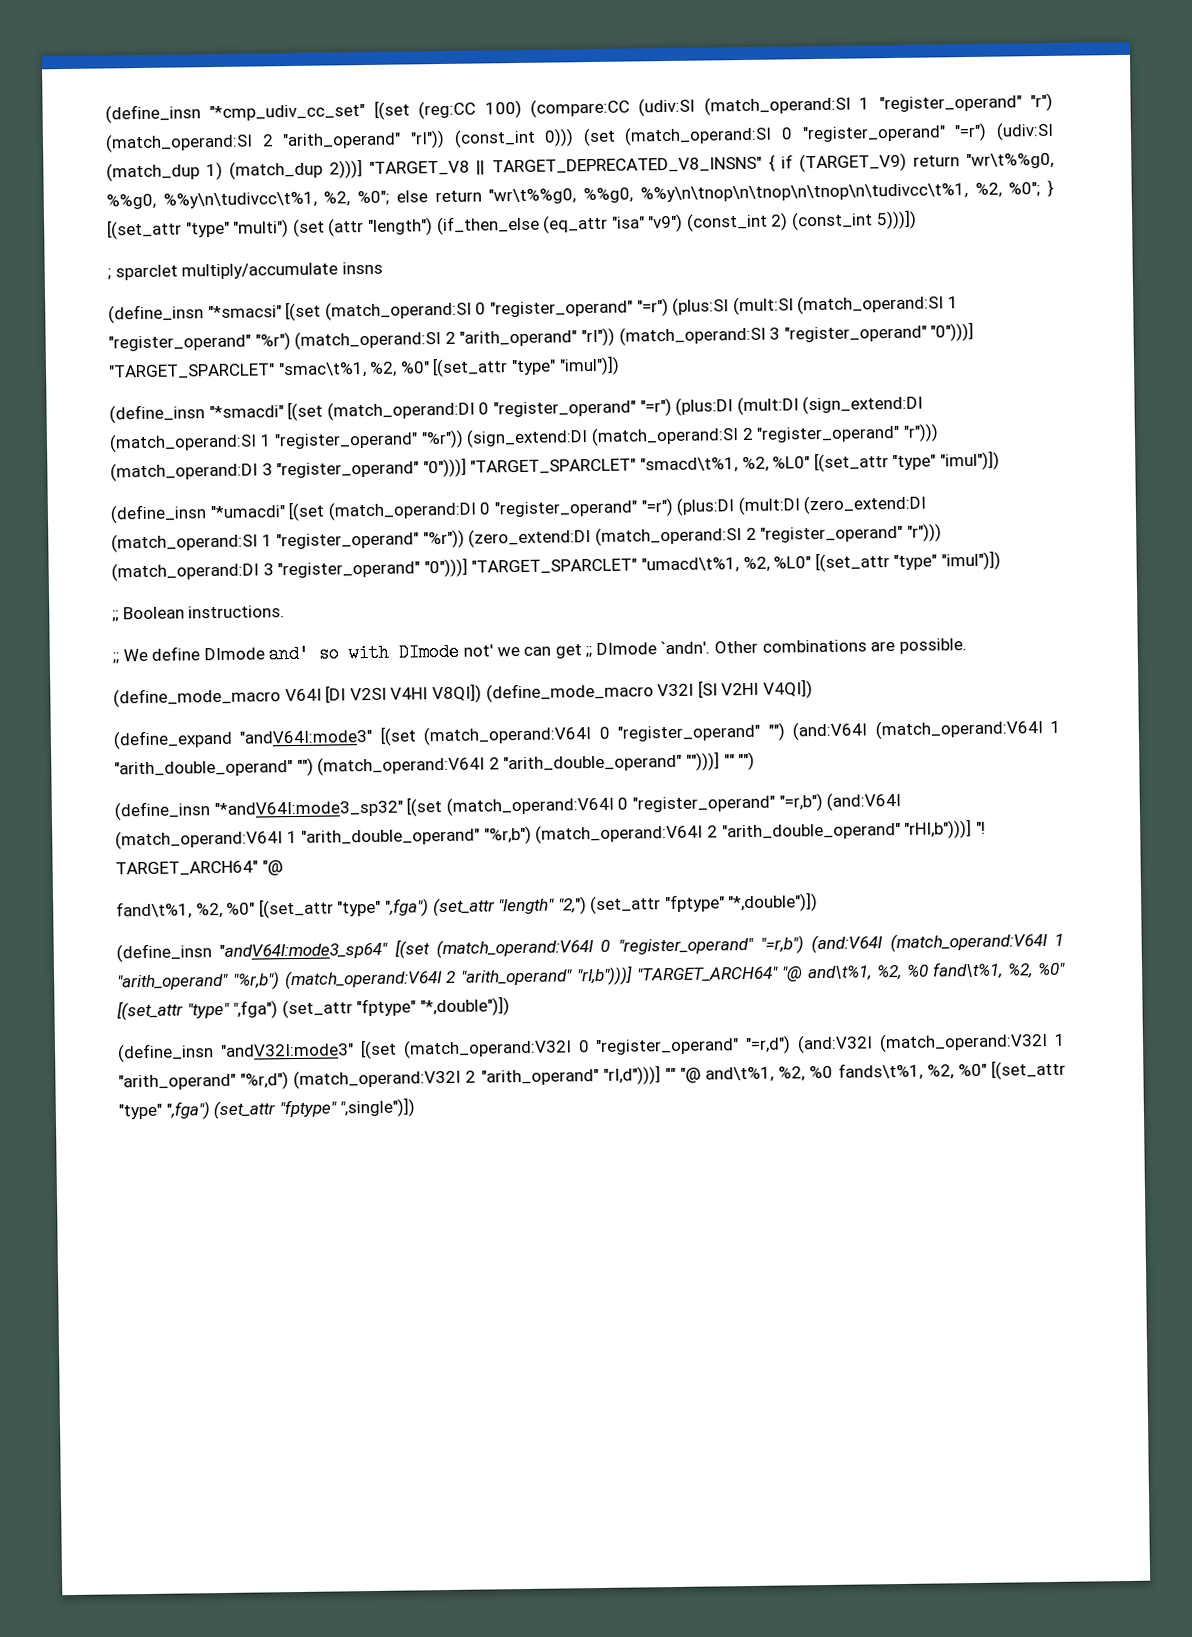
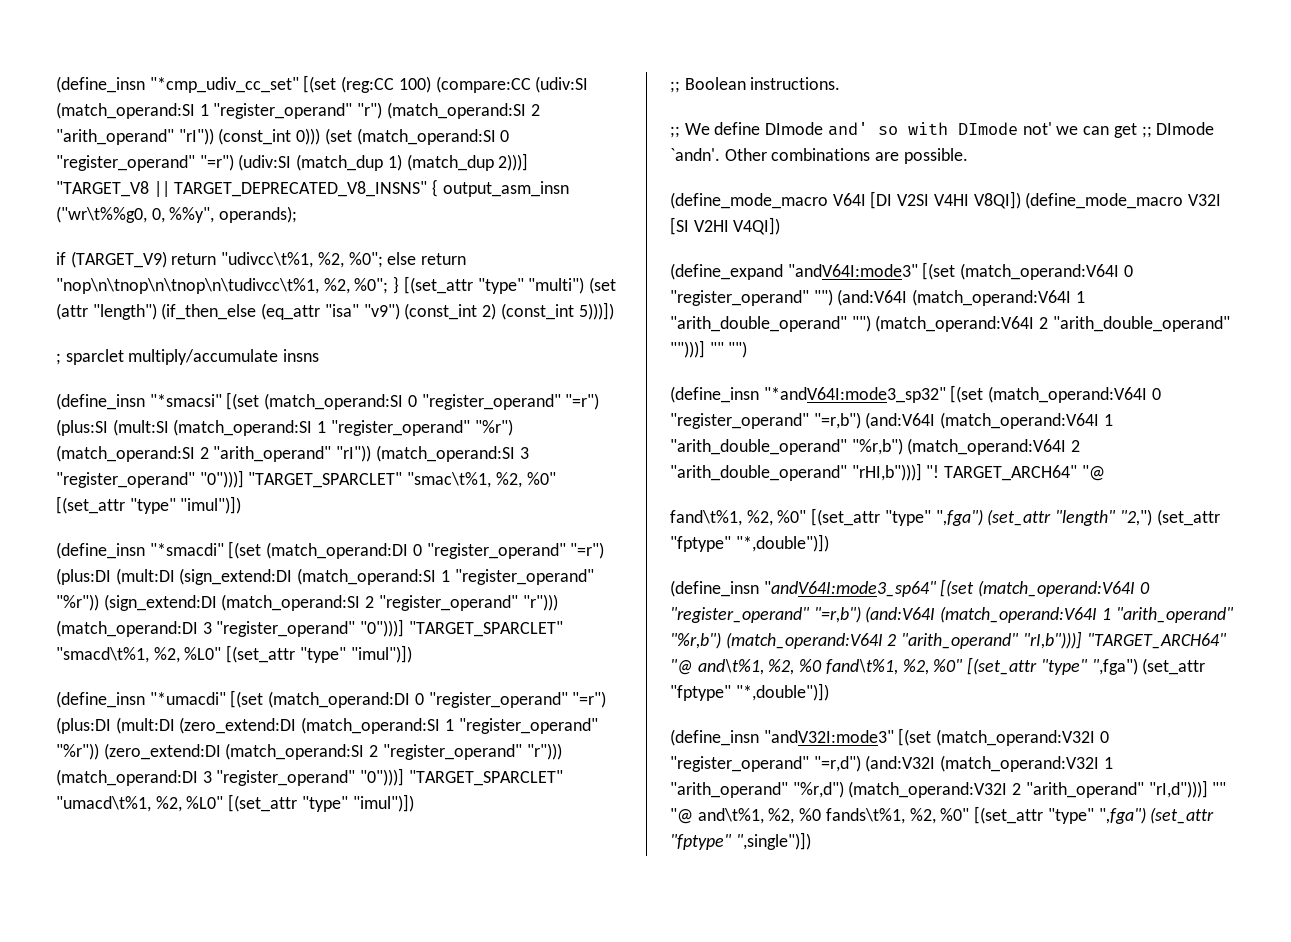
[780,152,1054,173] [106,191,317,210] if (TARGET_V9) return "wr\t%%g0, %%g0, %%y\n\tudivcc\t%1, -> [442,181,569,197] [56,206,298,223] [56,251,314,268] output_asm_insn ("wr\t%%g0, 0, %%y", operands); // if (TARGET_V9) return "udivcc\t%1,
[488,183,968,205] "wr\t%%g0, %%g0, %%y\n\tnop\n\tnop\n\tnop\n\tudivcc\t%1, -> [56,278,319,294] "nop\n\tnop\n\tnop\n\tudivcc\t%1,

